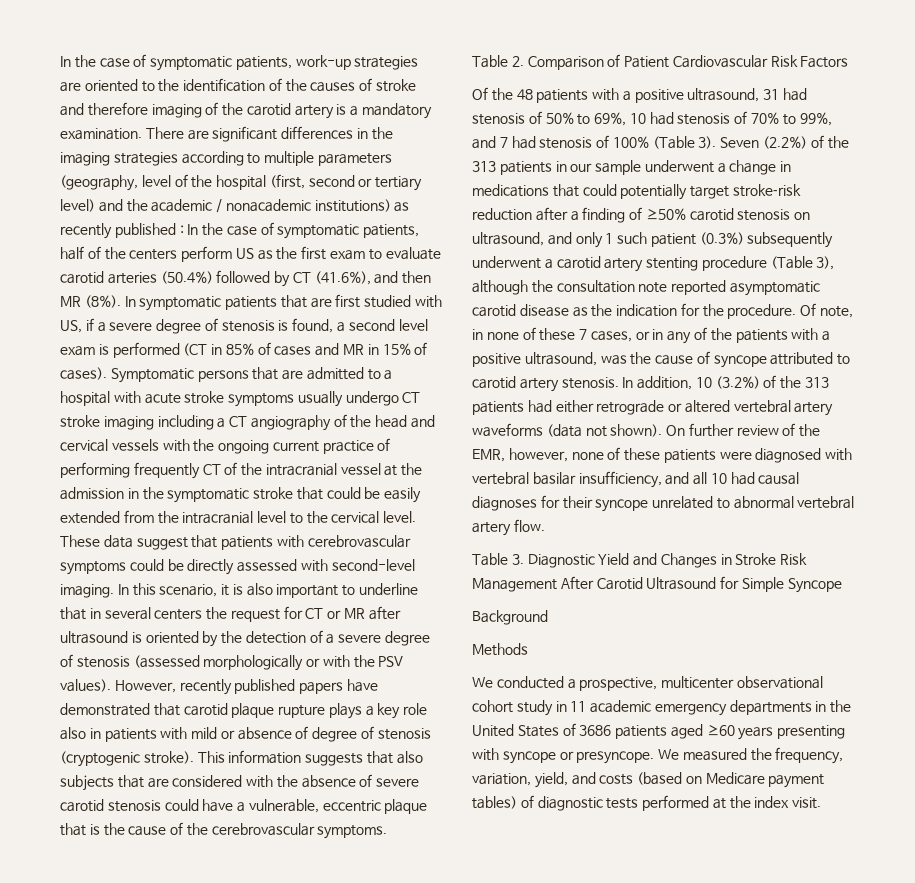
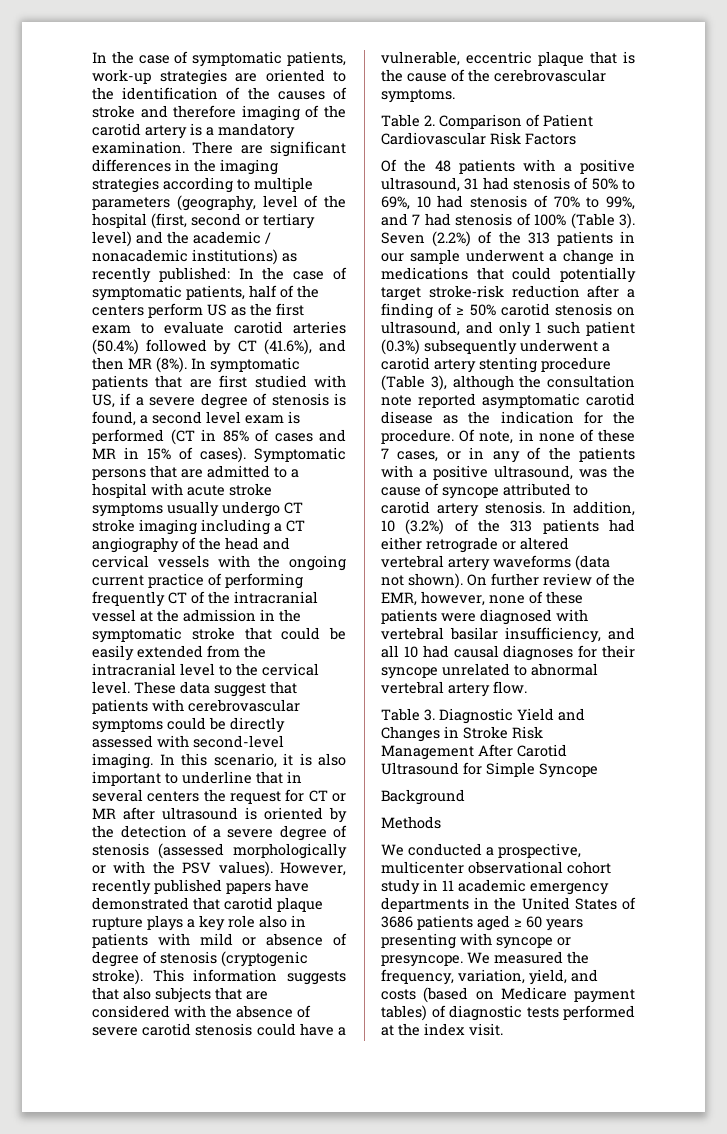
[114,223,184,238] published : -> [158,267,230,282] published:
[645,208,686,220] ≥50% -> [456,304,496,316] ≥ 50%
[706,725,735,736] ≥60 -> [514,916,542,928] ≥ 60

